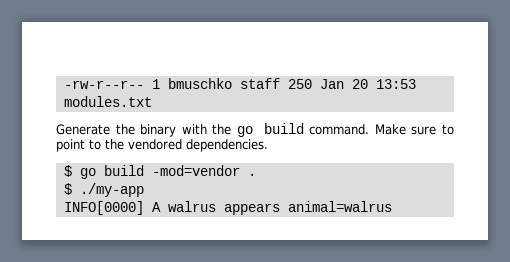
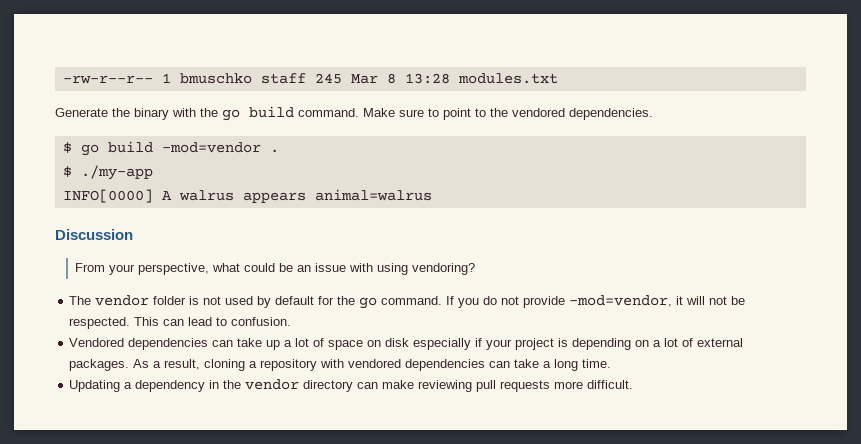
[287,79,416,89] 250 Jan 20 13:53 -> [314,73,450,84] 245 Mar 8 13:28
(392, 206) none -> [55,229,133,240] [74,263,475,275] [69,295,746,309] [69,317,292,329] [69,338,744,350] [69,359,612,371] [69,379,634,392] // Discussion // From your perspective, what could be an issue with using vendoring? // The vendor folder is not used by default for the go command. If you do not provide -mod=vendor, it will not be respected. This can lead to confusion. // Vendored dependencies can take up a lot of space on disk especially if your project is depending on a lot of external packages. As a result, cloning a repository with vendored dependencies can take a long time. // Updating a dependency in the vendor directory can make reviewing pull requests more difficult.

